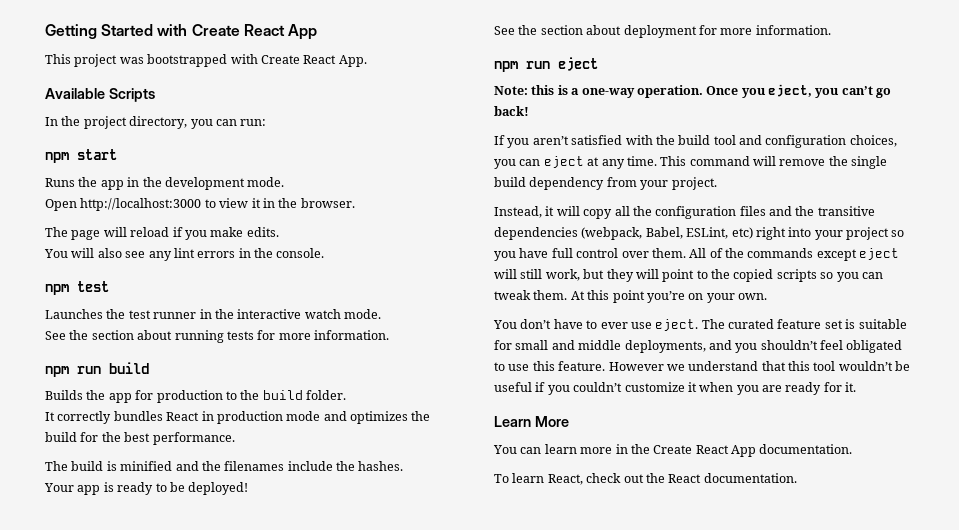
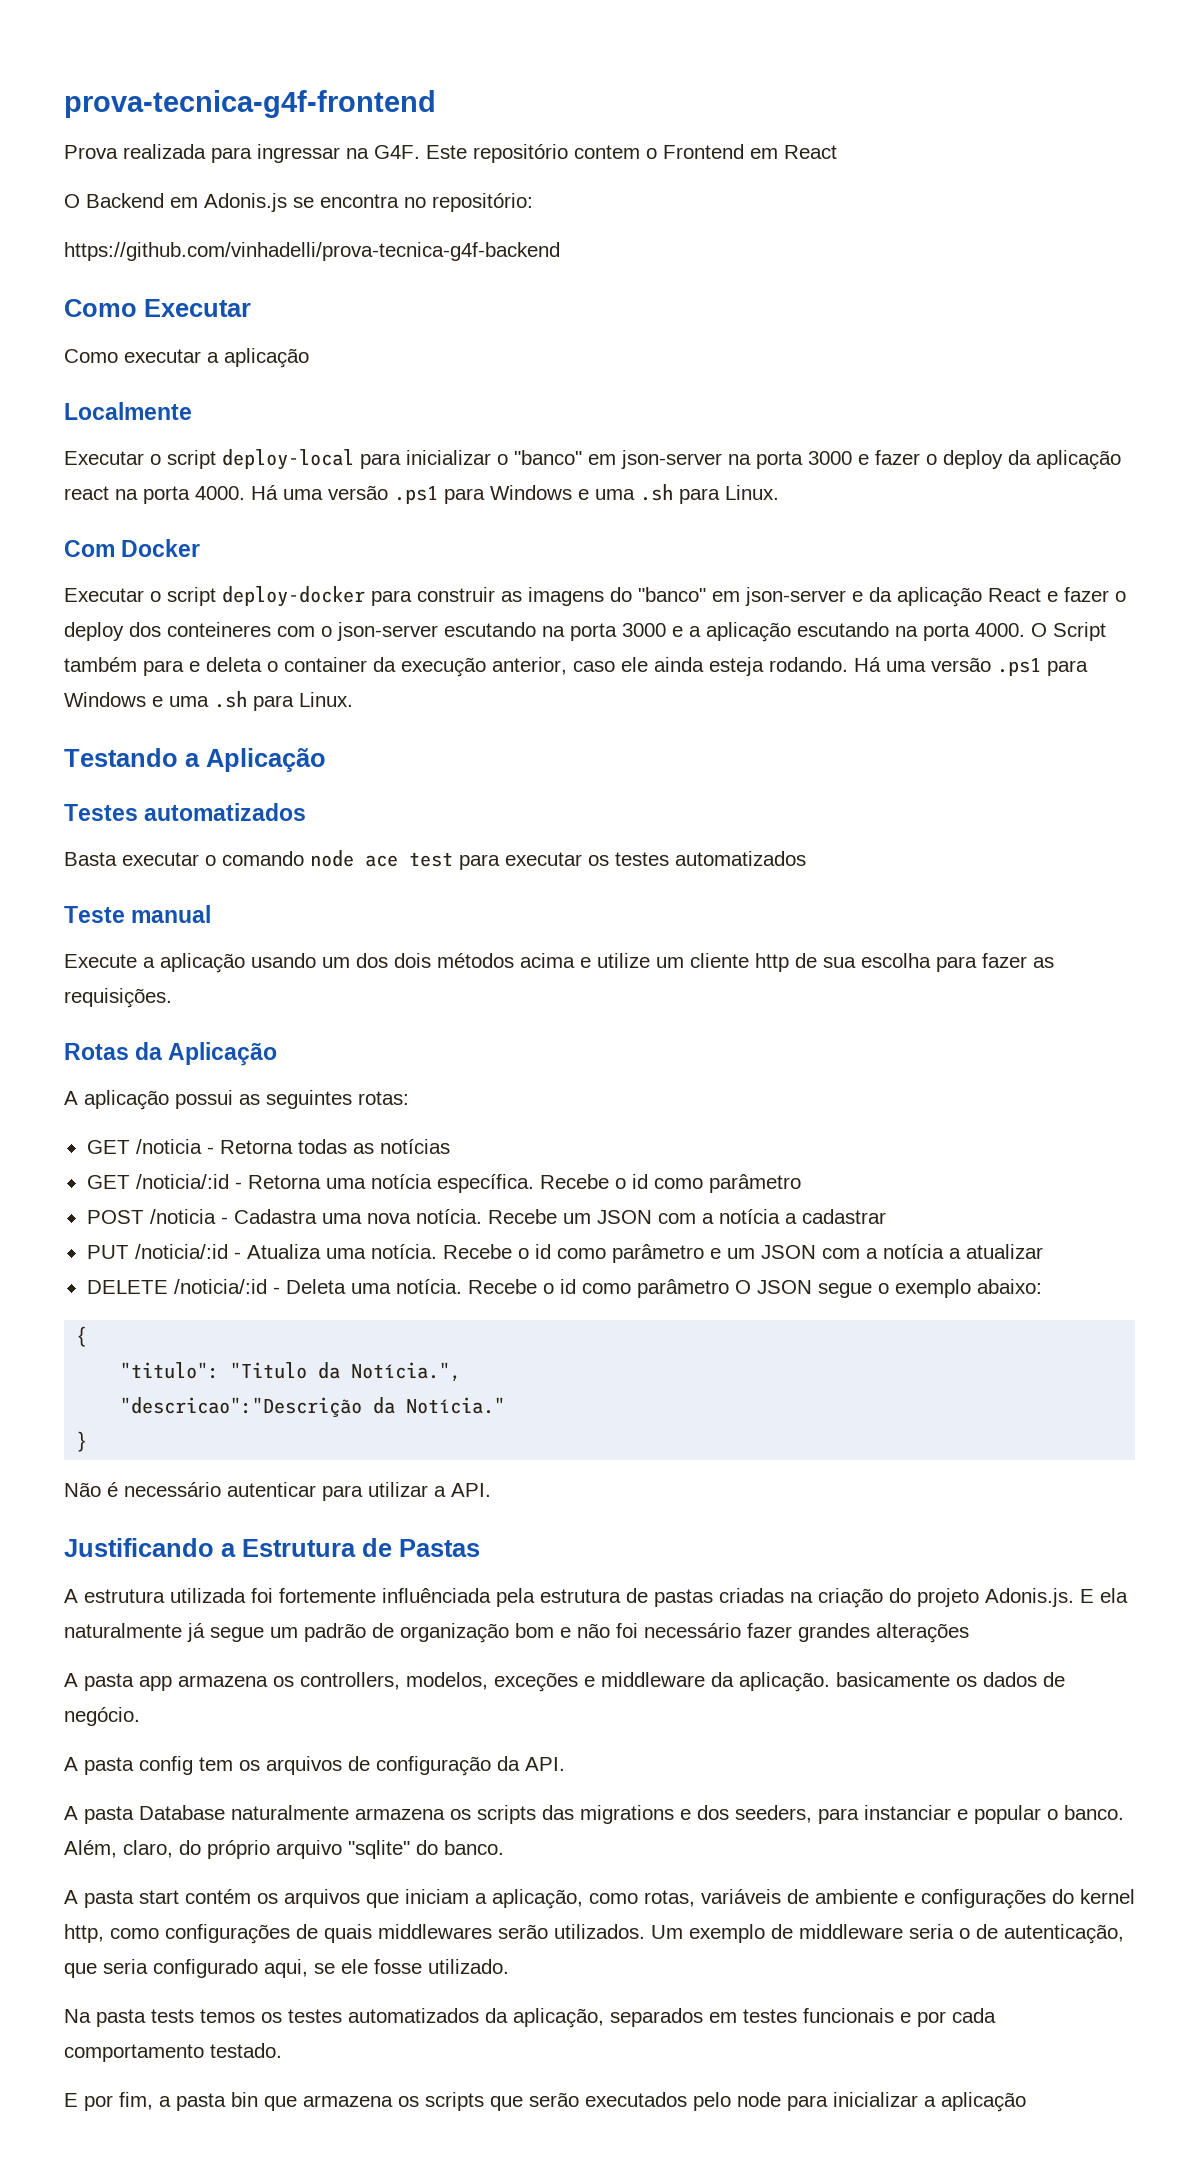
[45,24,317,40] [45,54,367,67] [45,88,155,102] [45,116,267,129] [45,149,117,163] [45,177,285,190] [45,198,355,211] [45,227,279,240] [44,248,325,261] [45,281,109,295] [45,309,381,319] [45,330,389,343] [45,362,149,377] [45,390,346,403] [45,411,431,424] [45,432,235,445] [45,461,404,471] [44,482,249,495] [494,25,831,38] [494,57,598,72] [494,84,892,98] [494,106,529,116] [494,135,897,148] [494,156,888,169] [494,177,717,190] [494,206,875,219] [494,227,905,240] [494,248,900,261] [494,269,883,282] [494,290,767,303] [493,319,907,331] [494,340,903,353] [494,361,911,371] [494,382,857,395] [494,416,569,427] [493,444,853,457] [494,473,797,485] Getting Started with Create React App // This project was bootstrapped with Create React App. // Available Scripts // In the project directory, you can run: // npm start // Runs the app in the development mode. // Open http://localhost:3000 to view it in the browser. // The page will reload if you make edits. // You will also see any lint errors in the console. // npm test // Launches the test runner in the interactive watch mode. // See the section about running tests for more information. // npm run build // Builds the app for production to the build folder. // It correctly bundles React in production mode and optimizes the build for the best performance. // The build is minified and the filenames include the hashes. // Your app is ready to be deployed! // See the section about deployment for more information. // npm run eject // Note: this is a one-way operation. Once you eject, you can’t go back! // If you aren’t satisfied with the build tool and configuration choices, you can eject at any time. This command will remove the single build dependency from your project. // Instead, it will copy all the configuration files and the transitive dependencies (webpack, Babel, ESLint, etc) right into your project so you have full control over them. All of the commands except eject will still work, but they will point to the copied scripts so you can tweak them. At this point you’re on your own. // You don’t have to ever use eject. The curated feature set is suitable for small and middle deployments, and you shouldn’t feel obligated to use this feature. However we understand that this tool wouldn’t be useful if you couldn’t customize it when you are ready for it. // Learn More // You can learn more in the Create React App documentation. // To learn React, check out the React documentation. -> [64,90,436,118] [64,144,837,163] [64,193,533,212] [64,242,560,261] [64,299,251,317] [64,348,309,368] [64,402,192,420] [64,449,1121,470] [64,484,779,504] [64,539,201,557] [64,586,1126,607] [64,622,1106,642] [64,657,1088,677] [64,691,353,711] [64,748,326,772] [64,803,307,821] [64,850,806,870] [64,905,212,923] [64,953,1054,973] [64,988,172,1008] [64,1042,278,1066] [64,1090,409,1110] [86,1139,450,1154] [86,1174,801,1193] [86,1209,886,1224] [86,1244,1043,1263] [86,1279,1042,1298] [76,1326,88,1347] [120,1362,462,1382] [120,1397,506,1417] [76,1431,88,1452] [64,1482,491,1501] [64,1538,480,1557] [64,1588,1128,1608] [64,1623,969,1643] [64,1672,1065,1692] [64,1707,140,1726] [64,1756,565,1776] [64,1805,1124,1824] [64,1840,504,1859] [64,1889,1135,1909] [64,1924,1124,1944] [64,1959,509,1978] [64,2008,996,2028] [64,2043,282,2062] [64,2092,1026,2112] prova-tecnica-g4f-frontend // Prova realizada para ingressar na G4F. Este repositório contem o Frontend em React // O Backend em Adonis.js se encontra no repositório: // https://github.com/vinhadelli/prova-tecnica-g4f-backend // Como Executar // Como executar a aplicação // Localmente // Executar o script deploy-local para inicializar o "banco" em json-server na porta 3000 e fazer o deploy da aplicação react na porta 4000. Há uma versão .ps1 para Windows e uma .sh para Linux. // Com Docker // Executar o script deploy-docker para construir as imagens do "banco" em json-server e da aplicação React e fazer o deploy dos conteineres com o json-server escutando na porta 3000 e a aplicação escutando na porta 4000. O Script também para e deleta o container da execução anterior, caso ele ainda esteja rodando. Há uma versão .ps1 para Windows e uma .sh para Linux. // Testando a Aplicação // Testes automatizados // Basta executar o comando node ace test para executar os testes automatizados // Teste manual // Execute a aplicação usando um dos dois métodos acima e utilize um cliente http de sua escolha para fazer as requisições. // Rotas da Aplicação // A aplicação possui as seguintes rotas: // GET /noticia - Retorna todas as notícias // GET /noticia/:id - Retorna uma notícia específica. Recebe o id como parâmetro // POST /noticia - Cadastra uma nova notícia. Recebe um JSON com a notícia a cadastrar // PUT /noticia/:id - Atualiza uma notícia. Recebe o id como parâmetro e um JSON com a notícia a atualizar // DELETE /noticia/:id - Deleta uma notícia. Recebe o id como parâmetro O JSON segue o exemplo abaixo: // { // "titulo": "Titulo da Notícia.", // "descricao":"Descrição da Notícia." // } // Não é necessário autenticar para utilizar a API. // Justificando a Estrutura de Pastas // A estrutura utilizada foi fortemente influênciada pela estrutura de pastas criadas na criação do projeto Adonis.js. E ela naturalmente já segue um padrão de organização bom e não foi necessário fazer grandes alterações // A pasta app armazena os controllers, modelos, exceções e middleware da aplicação. basicamente os dados de negócio. // A pasta config tem os arquivos de configuração da API. // A pasta Database naturalmente armazena os scripts das migrations e dos seeders, para instanciar e popular o banco. Além, claro, do próprio arquivo "sqlite" do banco. // A pasta start contém os arquivos que iniciam a aplicação, como rotas, variáveis de ambiente e configurações do kernel http, como configurações de quais middlewares serão utilizados. Um exemplo de middleware seria o de autenticação, que seria configurado aqui, se ele fosse utilizado. // Na pasta tests temos os testes automatizados da aplicação, separados em testes funcionais e por cada comportamento testado. // E por fim, a pasta bin que armazena os scripts que serão executados pelo node para inicializar a aplicação

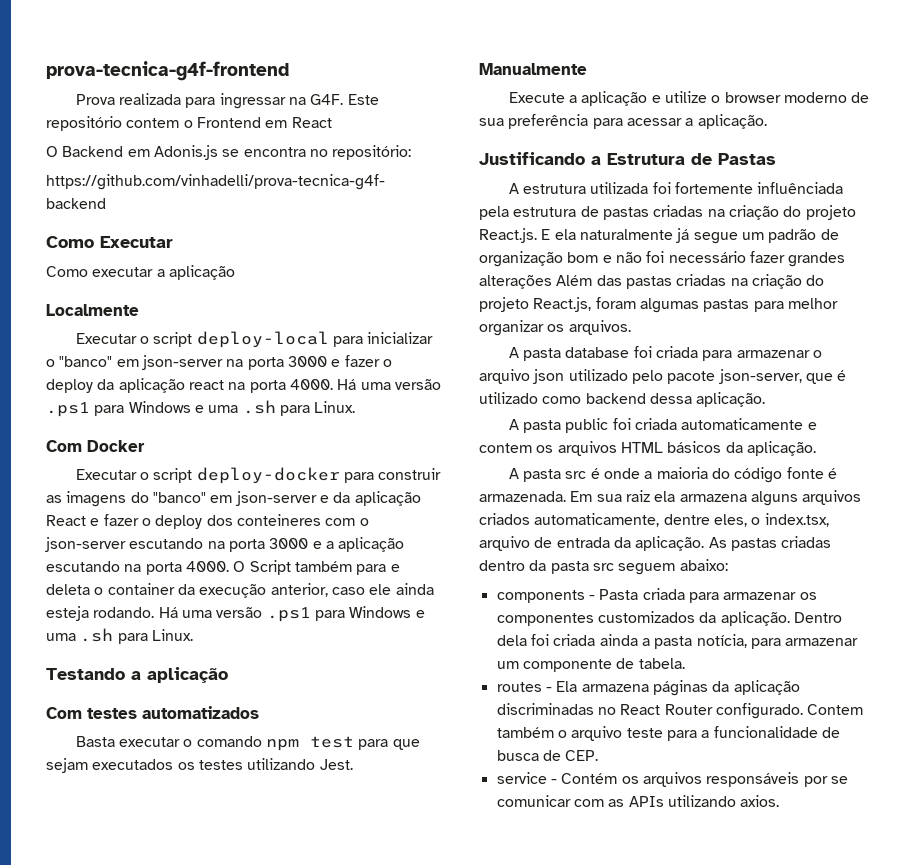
[206,748,326,772] [64,804,138,821] Aplicação // Testes -> [147,667,228,683] [46,707,137,719] aplicação // Com testes
[310,850,806,870] [64,905,212,923] [64,953,1054,973] [64,988,172,1008] [64,1042,278,1066] [64,1090,409,1110] [86,1139,450,1154] [86,1174,801,1193] [86,1209,886,1224] [86,1244,1043,1263] [86,1279,1042,1298] [76,1326,88,1347] [120,1362,462,1382] [120,1397,506,1417] [76,1431,88,1452] [64,1482,491,1501] node ace test para executar os testes automatizados // Teste manual // Execute a aplicação usando um dos dois métodos acima e utilize um cliente http de sua escolha para fazer as requisições. // Rotas da Aplicação // A aplicação possui as seguintes rotas: // GET /noticia - Retorna todas as notícias // GET /noticia/:id - Retorna uma notícia específica. Recebe o id como parâmetro // POST /noticia - Cadastra uma nova notícia. Recebe um JSON com a notícia a cadastrar // PUT /noticia/:id - Atualiza uma notícia. Recebe o id como parâmetro e um JSON com a notícia a atualizar // DELETE /noticia/:id - Deleta uma notícia. Recebe o id como parâmetro O JSON segue o exemplo abaixo: // { // "titulo": "Titulo da Notícia.", // "descricao":"Descrição da Notícia." // } // Não é necessário autenticar para utilizar a API. -> [266,736,420,751] [46,758,353,773] [479,63,587,75] [508,91,870,106] [479,114,767,129] npm test para que sejam executados os testes utilizando Jest. // Manualmente // Execute a aplicação e utilize o browser moderno de sua preferência para acessar a aplicação.
[985,1588,1074,1607] Adonis.js. -> [479,228,537,243] React.js.
[64,1672,1065,1692] [64,1707,140,1726] [64,1756,565,1776] [64,1805,1124,1824] [64,1840,504,1859] [64,1889,1135,1909] [64,1924,1124,1944] [64,1959,509,1978] [64,2008,996,2028] [64,2043,282,2062] [64,2092,1026,2112] // A pasta app armazena os controllers, modelos, exceções e middleware da aplicação. basicamente os dados de negócio. // A pasta config tem os arquivos de configuração da API. // A pasta Database naturalmente armazena os scripts das migrations e dos seeders, para instanciar e popular o banco. Além, claro, do próprio arquivo "sqlite" do banco. // A pasta start contém os arquivos que iniciam a aplicação, como rotas, variáveis de ambiente e configurações do kernel http, como configurações de quais middlewares serão utilizados. Um exemplo de middleware seria o de autenticação, que seria configurado aqui, se ele fosse utilizado. // Na pasta tests temos os testes automatizados da aplicação, separados em testes funcionais e por cada comportamento testado. // E por fim, a pasta bin que armazena os scripts que serão executados pelo node para inicializar a aplicação -> [556,274,825,289] [479,297,838,313] [479,320,631,336] [508,346,823,361] [479,369,847,384] [479,392,766,407] [508,418,817,433] [479,441,816,456] [508,467,838,483] [479,490,862,506] [479,513,829,527] [479,536,832,551] [479,559,728,575] [496,588,817,603] [496,611,842,626] [496,634,859,649] [496,658,685,672] [496,680,800,696] [496,703,864,719] [496,726,840,741] [496,750,599,761] [496,772,848,787] [496,795,780,807] Além das pastas criadas na criação do projeto React.js, foram algumas pastas para melhor organizar os arquivos. // A pasta database foi criada para armazenar o arquivo json utilizado pelo pacote json-server, que é utilizado como backend dessa aplicação. // A pasta public foi criada automaticamente e contem os arquivos HTML básicos da aplicação. // A pasta src é onde a maioria do código fonte é armazenada. Em sua raiz ela armazena alguns arquivos criados automaticamente, dentre eles, o index.tsx, arquivo de entrada da aplicação. As pastas criadas dentro da pasta src seguem abaixo: // components - Pasta criada para armazenar os componentes customizados da aplicação. Dentro dela foi criada ainda a pasta notícia, para armazenar um componente de tabela. // routes - Ela armazena páginas da aplicação discriminadas no React Router configurado. Contem também o arquivo teste para a funcionalidade de busca de CEP. // service - Contém os arquivos responsáveis por se comunicar com as APIs utilizando axios.

